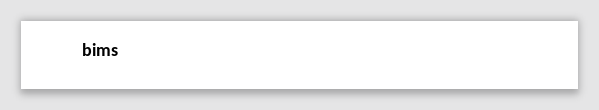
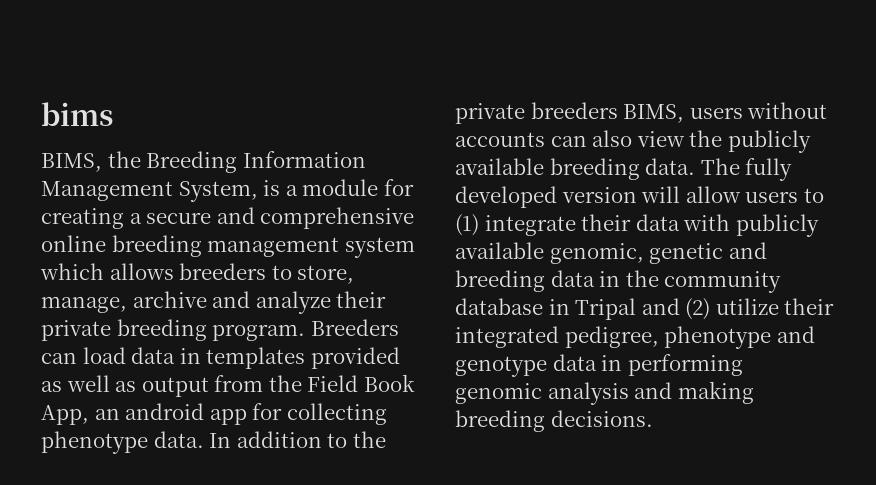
(118, 49) none -> [41,151,366,173] [41,179,414,202] [41,207,415,229] [41,235,415,258] [40,263,355,284] [41,291,387,314] [41,319,399,341] [41,347,400,369] [41,374,415,397] [41,403,387,425] [41,431,386,454] [455,102,828,124] [455,130,811,153] [455,158,793,181] [455,186,824,208] [455,214,819,237] [455,242,767,264] [455,270,782,293] [455,298,835,320] [455,326,815,349] [455,354,743,377] [455,381,754,405] [455,410,653,432] // BIMS, the Breeding Information Management System, is a module for creating a secure and comprehensive online breeding management system which allows breeders to store, manage, archive and analyze their private breeding program. Breeders can load data in templates provided as well as output from the Field Book App, an android app for collecting phenotype data. In addition to the private breeders BIMS, users without accounts can also view the publicly available breeding data. The fully developed version will allow users to (1) integrate their data with publicly available genomic, genetic and breeding data in the community database in Tripal and (2) utilize their integrated pedigree, phenotype and genotype data in performing genomic analysis and making breeding decisions.

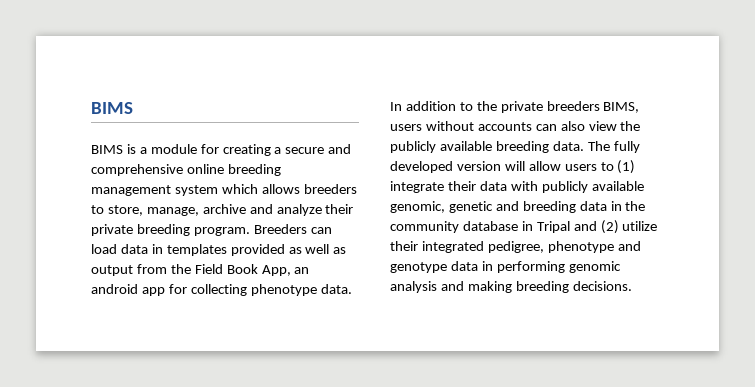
[41,102,113,126] [41,151,366,173] [41,181,258,202] bims // BIMS, the Breeding Information Management System, -> [91,102,133,114] [91,145,123,154] BIMS // BIMS

